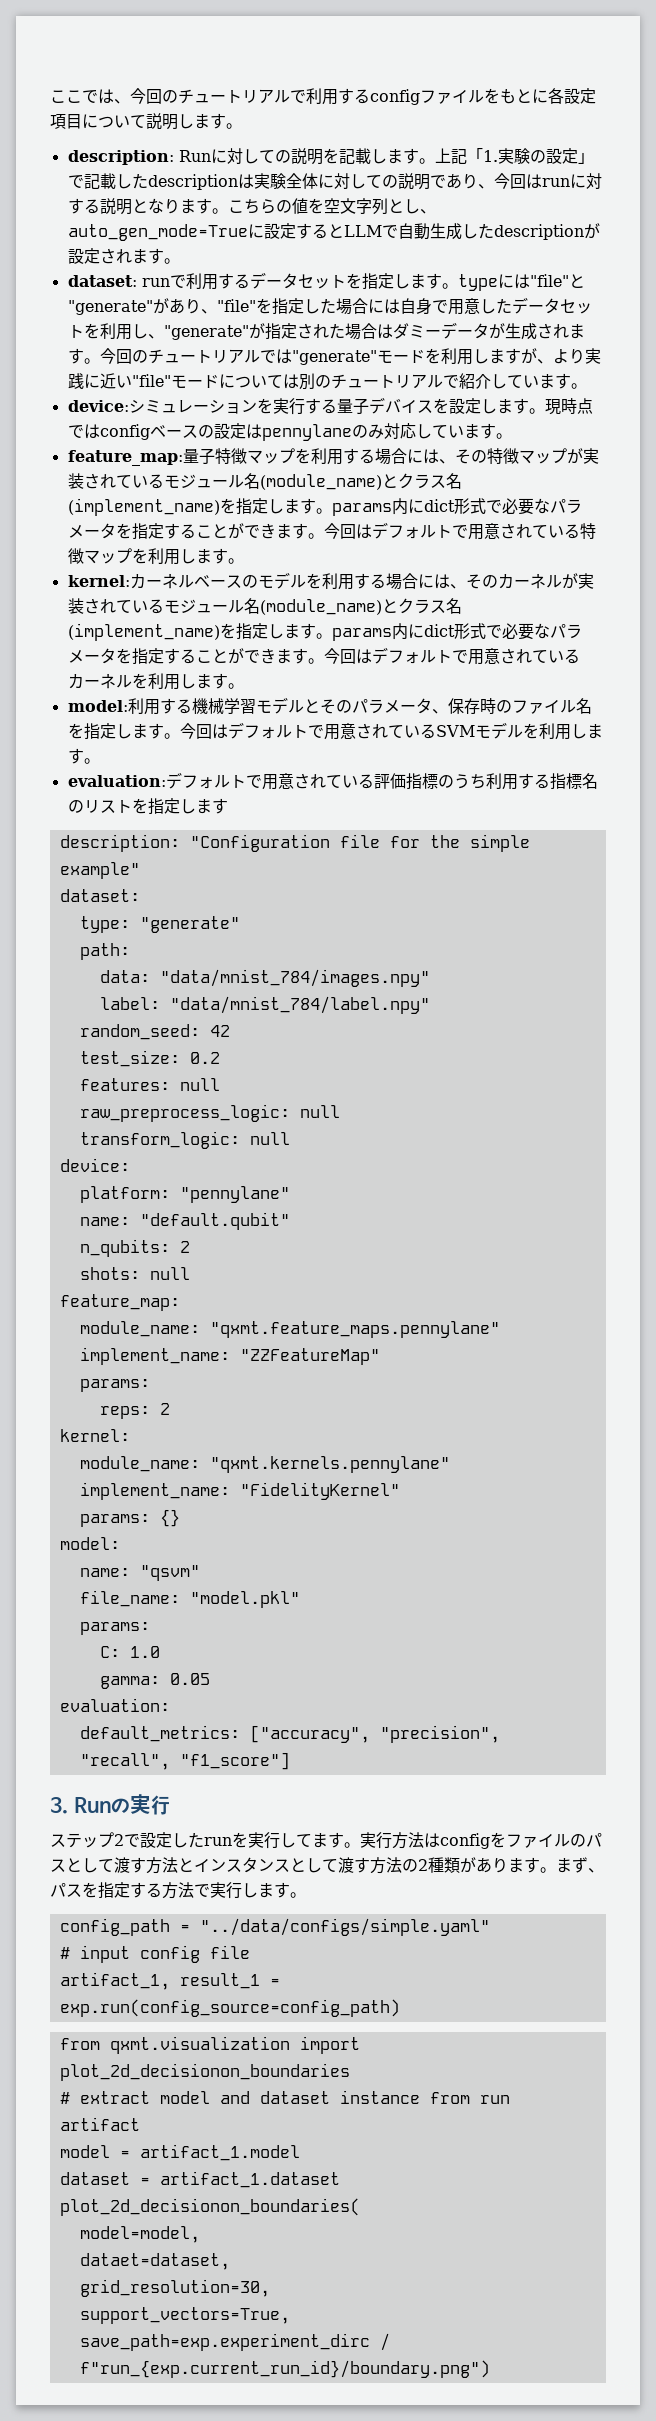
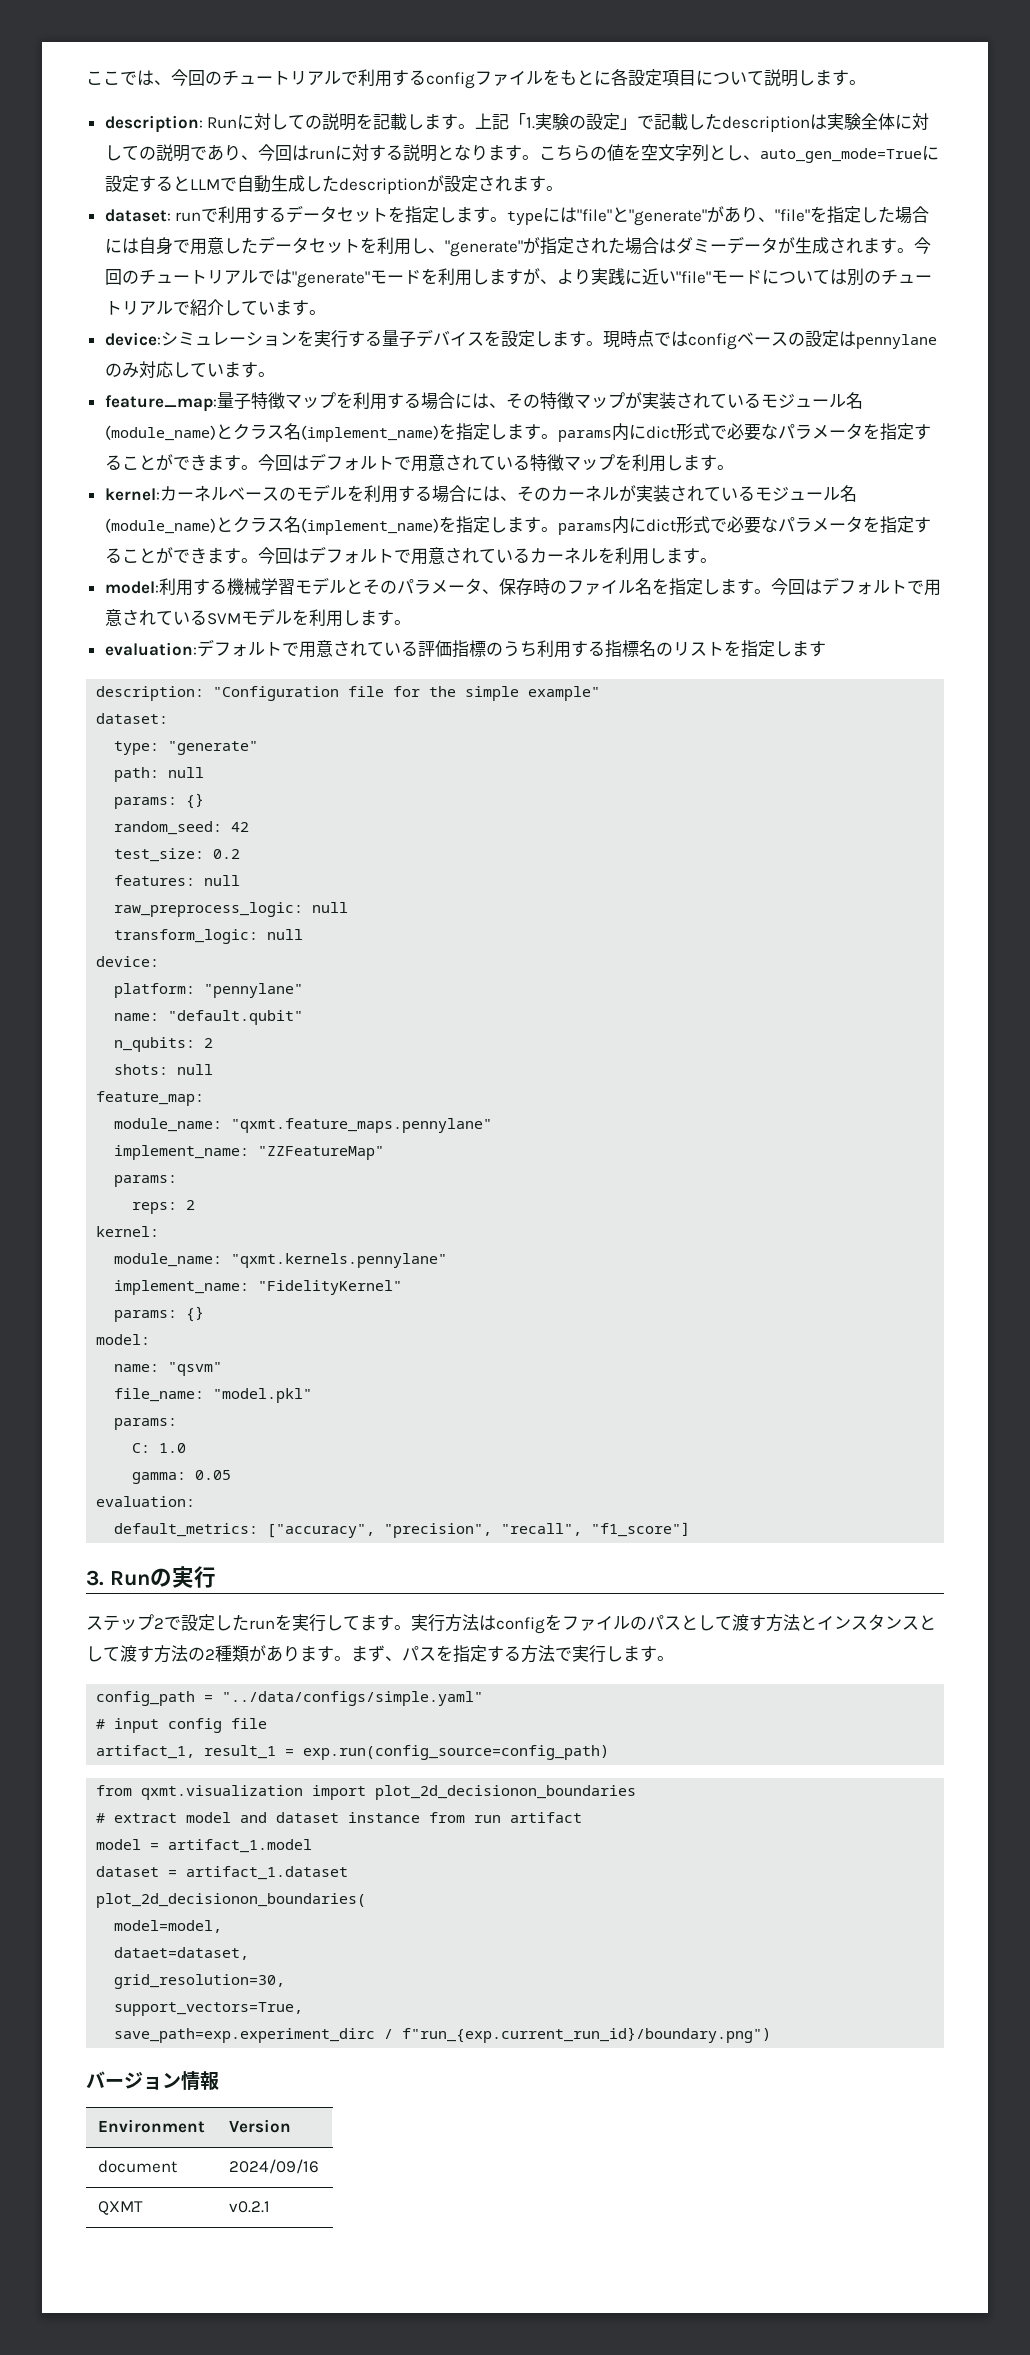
[99,969,430,987] [99,996,430,1014] // data: "data/mnist_784/images.npy" // label: "data/mnist_784/label.npy" -> [168,767,205,778] [114,793,205,809] null // params: {}
(490, 2369) none -> [86,2071,219,2090] [97,2119,205,2133] [228,2119,291,2133] [97,2160,177,2173] [228,2159,319,2174] [97,2201,143,2215] [228,2201,270,2213] // バージョン情報 // Environment | Version // document | 2024/09/16 // QXMT | v0.2.1

